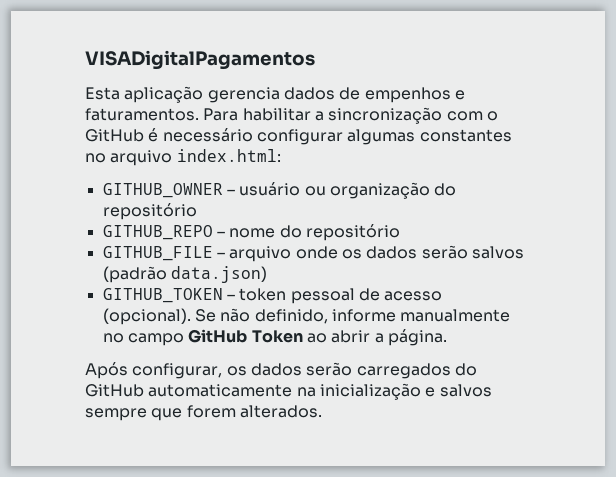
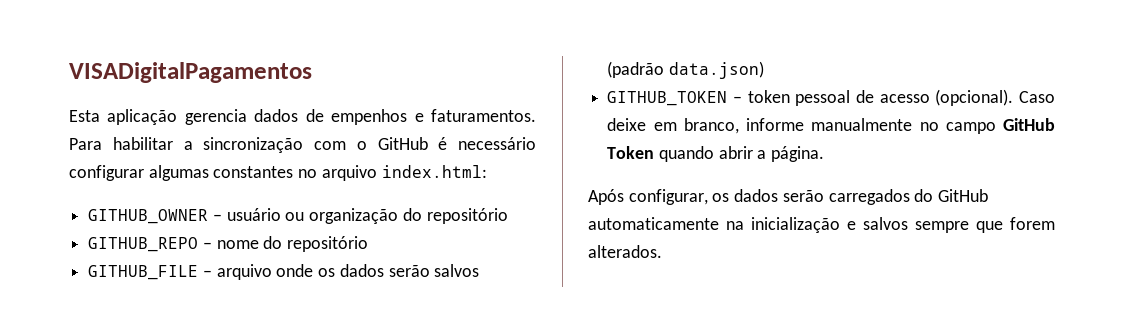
[194,308,328,324] Se não definido, -> [1019,91,1055,103] [607,118,739,134] Caso deixe em branco,
[306,333,327,343] ao -> [658,146,714,162] quando

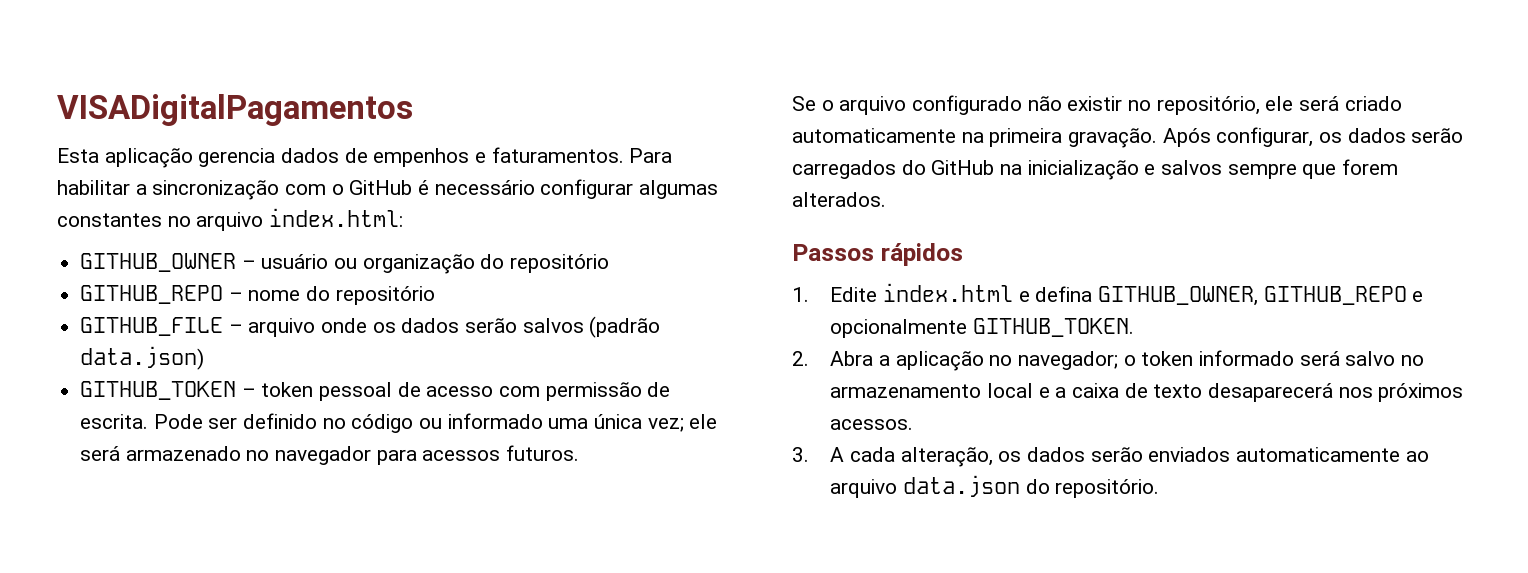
[935,89,1055,106] [607,118,1055,134] [607,146,825,162] (opcional). Caso deixe em branco, informe manualmente no campo GitHub Token quando abrir a página. // -> [499,382,671,401] [80,413,718,433] [80,445,580,465] [792,95,1402,115] [792,128,1158,148] com permissão de escrita. Pode ser definido no código ou informado uma única vez; ele será armazenado no navegador para acessos futuros. // Se o arquivo configurado não existir no repositório, ele será criado automaticamente na primeira gravação.
[588,217,719,230] automaticamente -> (995, 167) none
(662, 251) none -> [792,243,963,266] [792,283,1424,306] [830,318,1135,338] [792,350,1425,371] [830,383,1464,402] [830,419,914,430] [792,447,1429,467] [830,475,1160,498] // Passos rápidos // 1. Edite index.html e defina GITHUB_OWNER, GITHUB_REPO e opcionalmente GITHUB_TOKEN. // 2. Abra a aplicação no navegador; o token informado será salvo no armazenamento local e a caixa de texto desaparecerá nos próximos acessos. // 3. A cada alteração, os dados serão enviados automaticamente ao arquivo data.json do repositório.

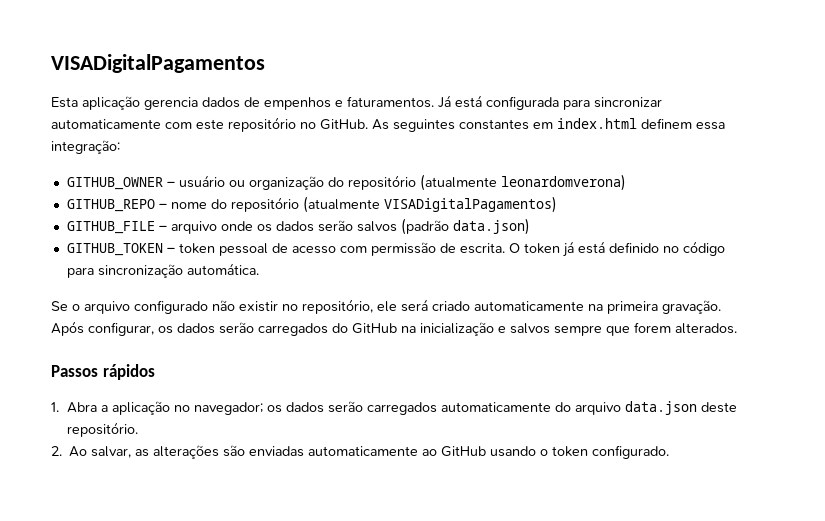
[629,148,673,163] [57,179,719,200] [57,208,404,231] Para habilitar a sincronização com o GitHub é necessário configurar algumas constantes no arquivo index.html: -> [438,95,662,110] [51,117,725,132] [51,140,120,154] Já está configurada para sincronizar automaticamente com este repositório no GitHub. As seguintes constantes em index.html definem essa integração:
(610, 263) none -> [419,174,626,191] (atualmente leonardomverona)
(435, 295) none -> [302,196,557,213] (atualmente VISADigitalPagamentos)
[153,413,718,433] [80,445,580,465] Pode ser definido no código ou informado uma única vez; ele será armazenado no navegador para acessos futuros. -> [508,241,725,257] [66,263,259,278] O token já está definido no código para sincronização automática.
[830,283,1424,306] [830,318,1135,338] [792,351,809,366] Edite index.html e defina GITHUB_OWNER, GITHUB_REPO e opcionalmente GITHUB_TOKEN. // 2. -> (59, 407) none
[1123,350,1425,366] [830,383,1464,402] [830,419,914,430] [792,447,1429,467] [830,475,1160,498] o token informado será salvo no armazenamento local e a caixa de texto desaparecerá nos próximos acessos. // 3. A cada alteração, os dados serão enviados automaticamente ao arquivo data.json do repositório. -> [267,401,738,415] [67,422,139,437] [51,445,670,459] os dados serão carregados automaticamente do arquivo data.json deste repositório. // 2. Ao salvar, as alterações são enviadas automaticamente ao GitHub usando o token configurado.

